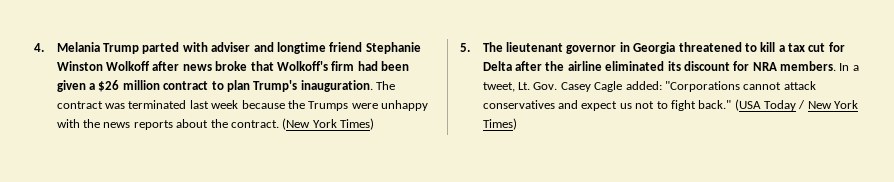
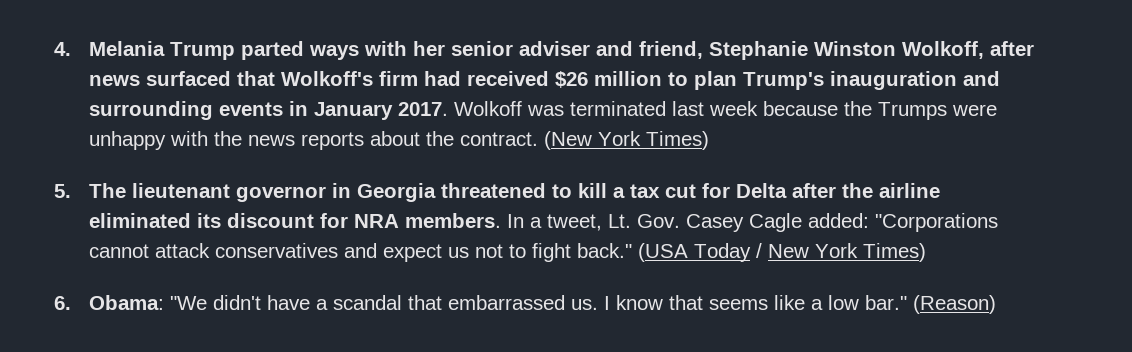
[182,42,363,54] with adviser and longtime friend -> [309,41,704,60] ways with her senior adviser and friend,
[106,61,151,71] Wolkoff -> [902,41,985,59] Wolkoff,
[215,61,248,71] broke -> [146,71,232,86] surfaced
[381,61,410,71] [56,80,96,92] been given a -> [467,71,550,86] received
[163,81,209,90] contract -> (663, 78) none
[300,80,396,92] [56,101,103,109] inauguration. The contract -> [830,71,1001,90] [89,101,523,120] inauguration and surrounding events in January 2017. Wolkoff
(517, 124) none -> [54,295,997,314] // 6. Obama: "We didn't have a scandal that embarrassed us. I know that seems like a low bar." (Reason)

